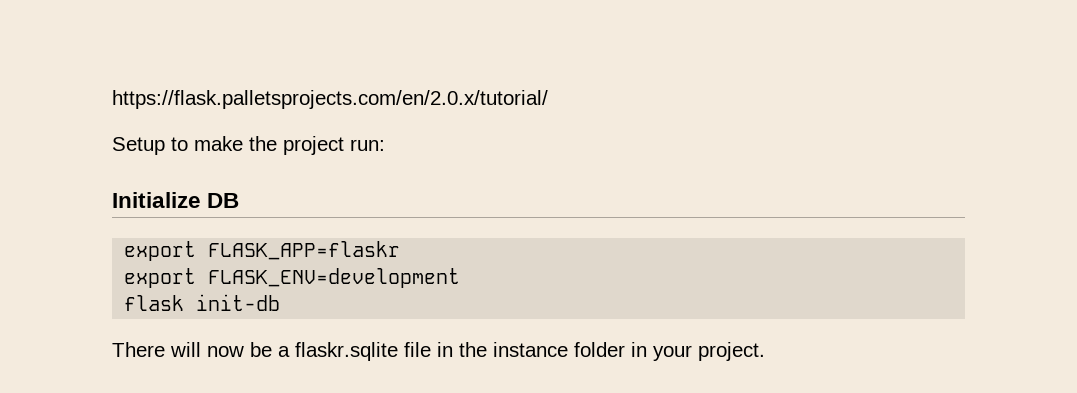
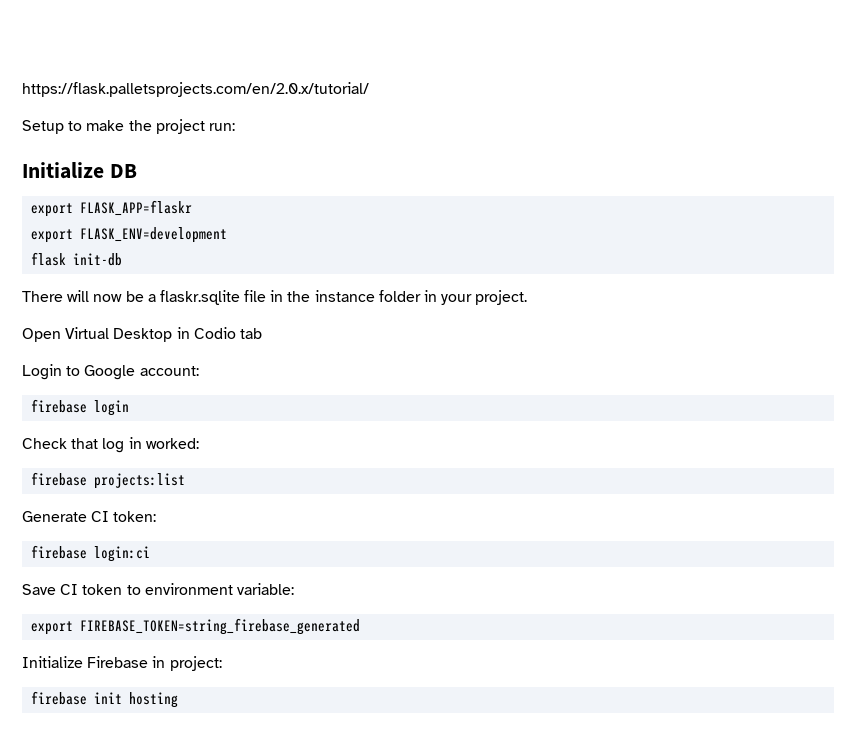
(765, 351) none -> [22,327,262,342] [22,364,199,380] [31,399,130,416] [22,437,199,453] [31,472,186,489] [22,511,157,522] [31,545,151,562] [22,583,294,595] [31,618,361,635] [22,656,222,671] [31,691,179,708] // Open Virtual Desktop in Codio tab // Login to Google account: // firebase login // Check that log in worked: // firebase projects:list // Generate CI token: // firebase login:ci // Save CI token to environment variable: // export FIREBASE_TOKEN=string_firebase_generated // Initialize Firebase in project: // firebase init hosting

